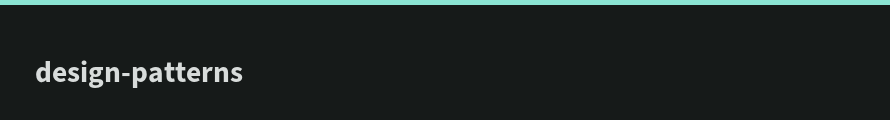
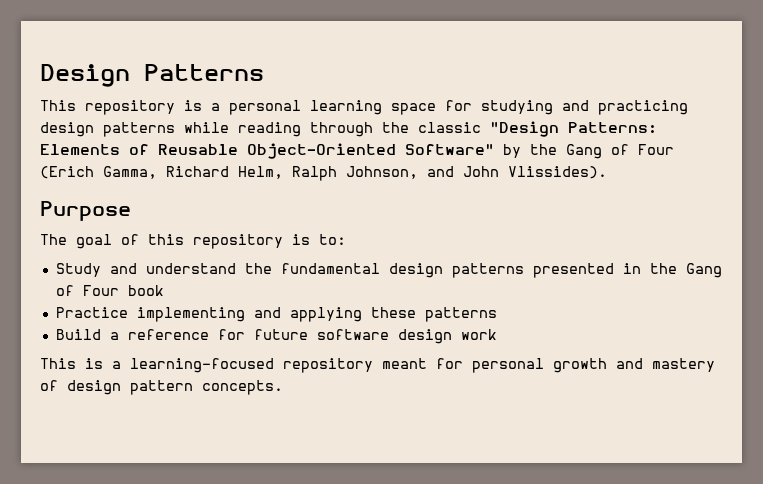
[35,60,243,88] design-patterns -> [40,64,264,87] [40,100,688,115] [40,121,657,137] [40,143,674,159] [40,166,607,181] [40,201,131,221] [40,234,346,249] [55,263,722,278] [55,285,164,296] [55,307,497,322] [55,329,497,344] [40,358,715,373] [40,380,283,395] Design Patterns // This repository is a personal learning space for studying and practicing design patterns while reading through the classic "Design Patterns: Elements of Reusable Object-Oriented Software" by the Gang of Four (Erich Gamma, Richard Helm, Ralph Johnson, and John Vlissides). // Purpose // The goal of this repository is to: // Study and understand the fundamental design patterns presented in the Gang of Four book // Practice implementing and applying these patterns // Build a reference for future software design work // This is a learning-focused repository meant for personal growth and mastery of design pattern concepts.

